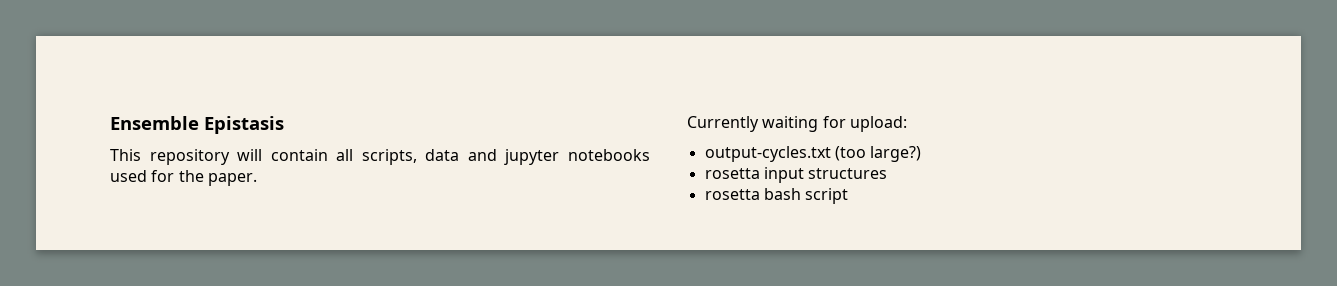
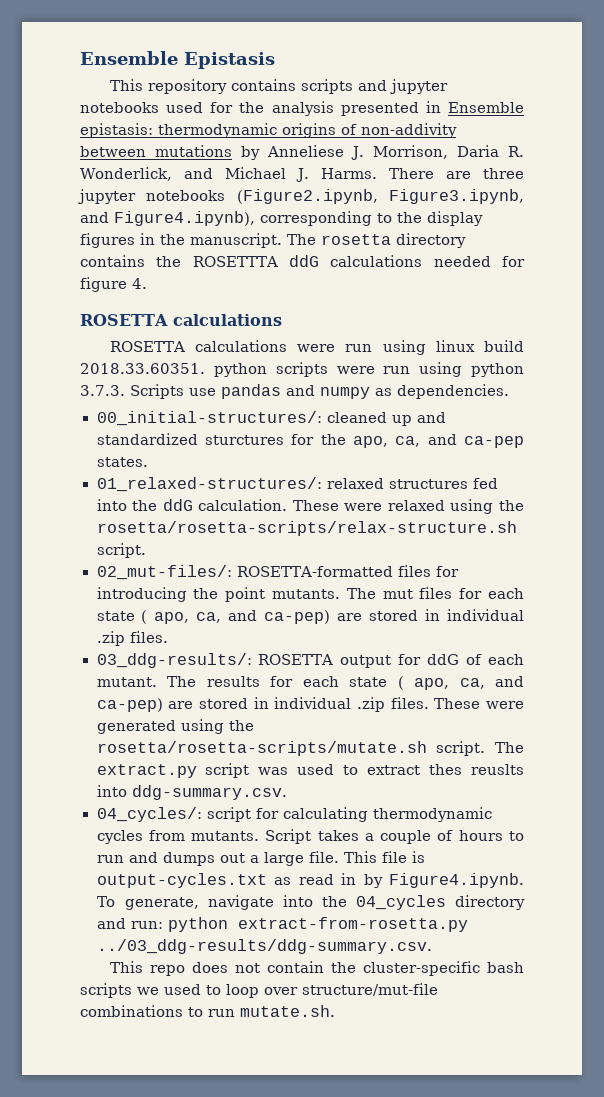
[237,149,460,165] will contain all scripts, data -> [230,79,353,94] contains scripts
[207,173,257,186] [687,116,907,132] [704,146,922,162] [704,167,888,183] [704,188,849,204] paper. // Currently waiting for upload: // output-cycles.txt (too large?) // rosetta input structures // rosetta bash script -> [271,101,524,116] [80,123,457,138] [80,145,525,160] [80,167,524,182] [78,189,524,204] [80,211,483,226] [80,233,466,248] [80,255,525,267] [80,277,147,292] [80,314,282,326] [109,340,524,355] [80,362,524,377] [80,384,509,399] [96,411,446,426] [96,433,524,448] [96,457,148,467] [96,477,498,492] [96,499,524,514] [96,521,517,536] [96,543,146,558] [96,565,459,580] [96,587,524,602] [96,609,524,624] [96,631,168,646] [96,653,524,668] [96,676,524,690] [96,697,524,712] [96,719,254,734] [96,741,524,756] [96,763,524,778] [96,785,287,800] [96,807,492,822] [96,829,524,844] [96,851,425,866] [96,873,524,888] [96,895,525,910] [96,917,468,932] [96,939,432,954] [109,961,524,976] [80,983,438,998] [80,1005,335,1017] analysis presented in Ensemble epistasis: thermodynamic origins of non-addivity between mutations by Anneliese J. Morrison, Daria R. Wonderlick, and Michael J. Harms. There are three jupyter notebooks (Figure2.ipynb, Figure3.ipynb, and Figure4.ipynb), corresponding to the display figures in the manuscript. The rosetta directory contains the ROSETTTA ddG calculations needed for figure 4. // ROSETTA calculations // ROSETTA calculations were run using linux build 2018.33.60351. python scripts were run using python 3.7.3. Scripts use pandas and numpy as dependencies. // 00_initial-structures/: cleaned up and standardized sturctures for the apo, ca, and ca-pep states. // 01_relaxed-structures/: relaxed structures fed into the ddG calculation. These were relaxed using the rosetta/rosetta-scripts/relax-structure.sh script. // 02_mut-files/: ROSETTA-formatted files for introducing the point mutants. The mut files for each state ( apo, ca, and ca-pep) are stored in individual .zip files. // 03_ddg-results/: ROSETTA output for ddG of each mutant. The results for each state ( apo, ca, and ca-pep) are stored in individual .zip files. These were generated using the rosetta/rosetta-scripts/mutate.sh script. The extract.py script was used to extract thes reuslts into ddg-summary.csv. // 04_cycles/: script for calculating thermodynamic cycles from mutants. Script takes a couple of hours to run and dumps out a large file. This file is output-cycles.txt as read in by Figure4.ipynb. To generate, navigate into the 04_cycles directory and run: python extract-from-rosetta.py ../03_ddg-results/ddg-summary.csv. // This repo does not contain the cluster-specific bash scripts we used to loop over structure/mut-file combinations to run mutate.sh.

